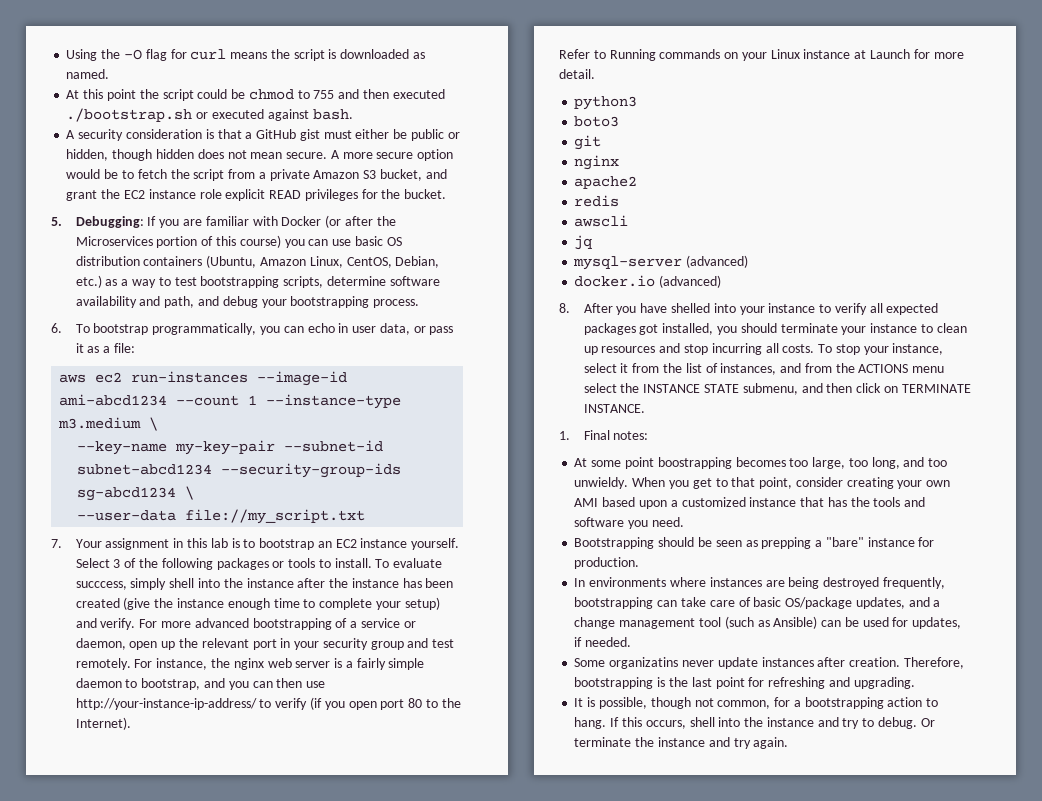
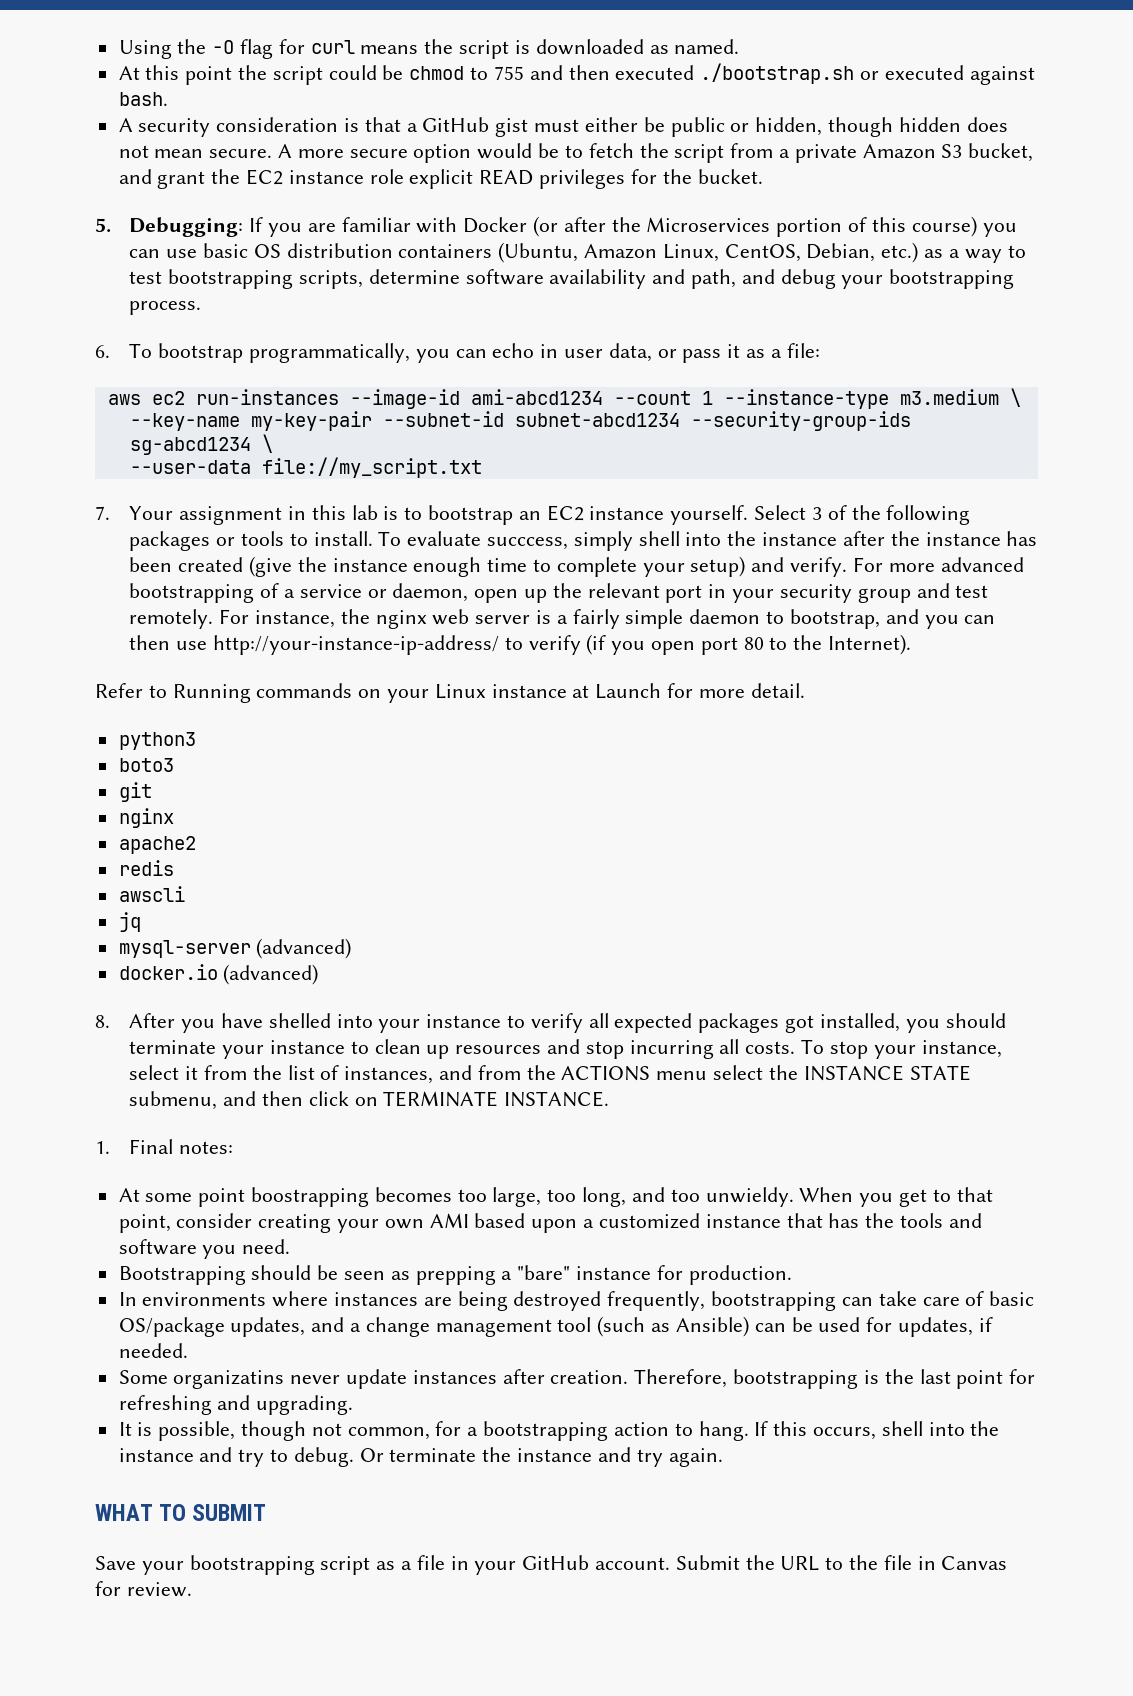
(789, 743) none -> [95,1504,267,1521] [95,1555,1008,1575] [95,1581,192,1597] // WHAT TO SUBMIT // Save your bootstrapping script as a file in your GitHub account. Submit the URL to the file in Canvas for review.

